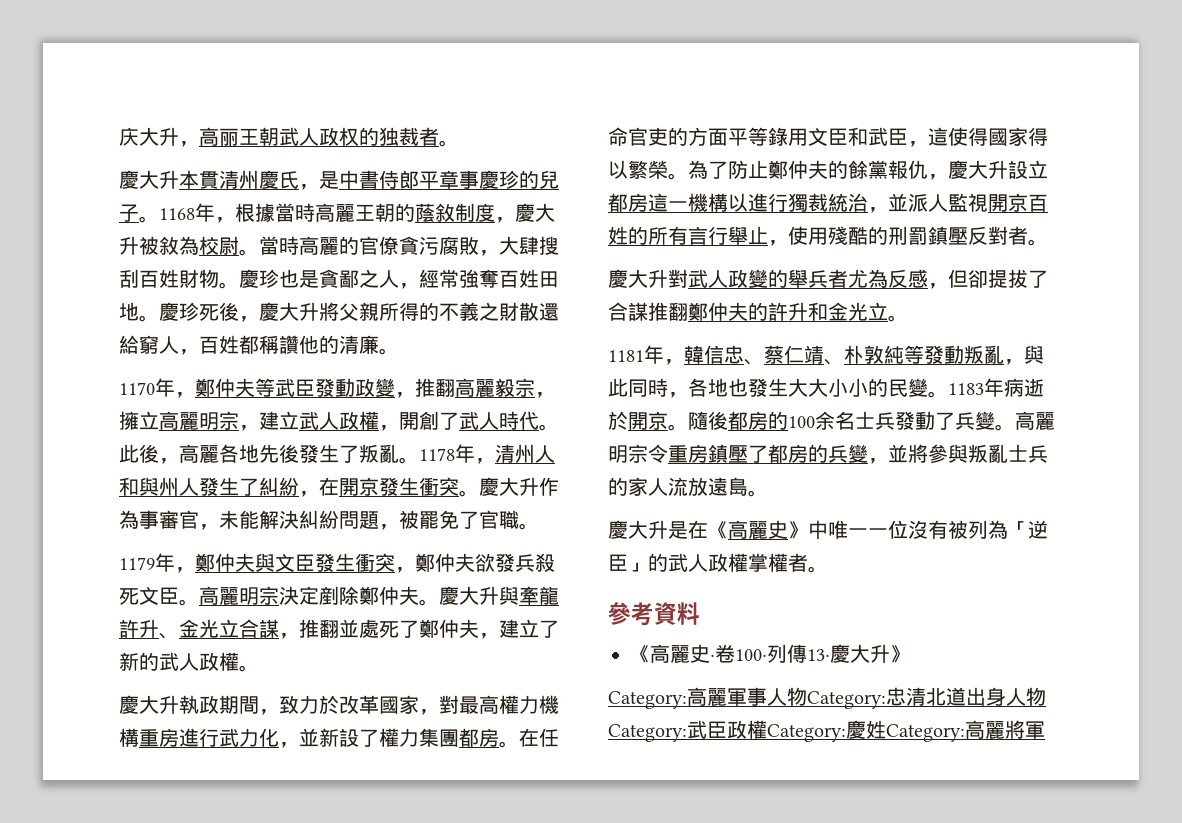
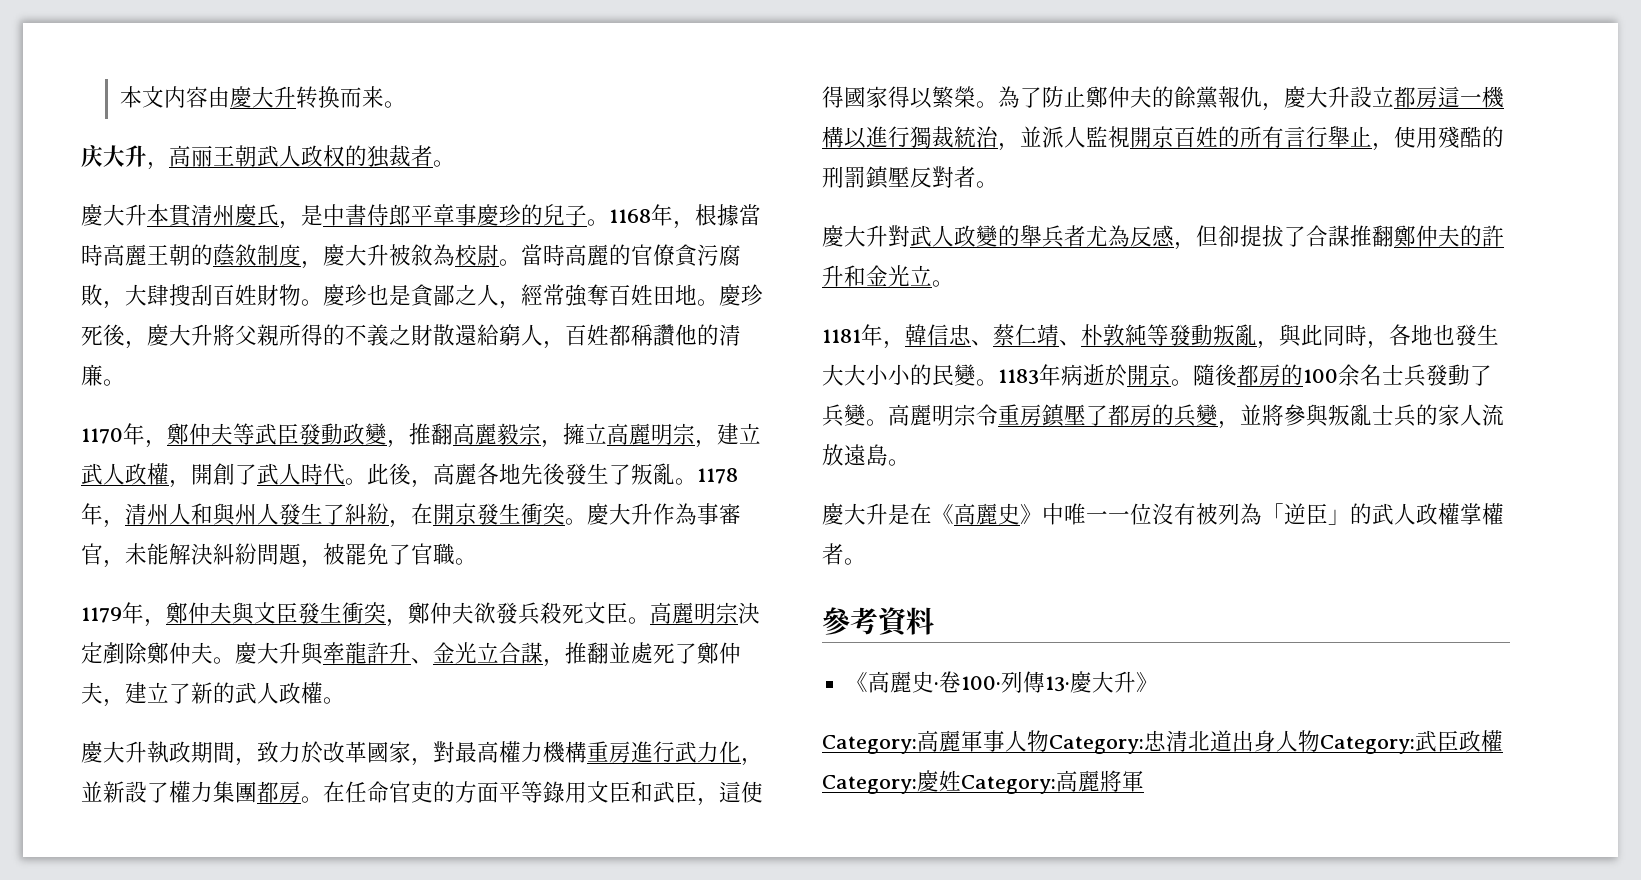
(119, 136) none -> [120,86,407,109] 本文内容由慶大升转换而来。 //

